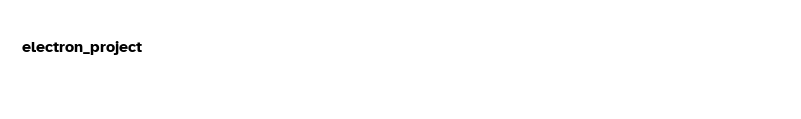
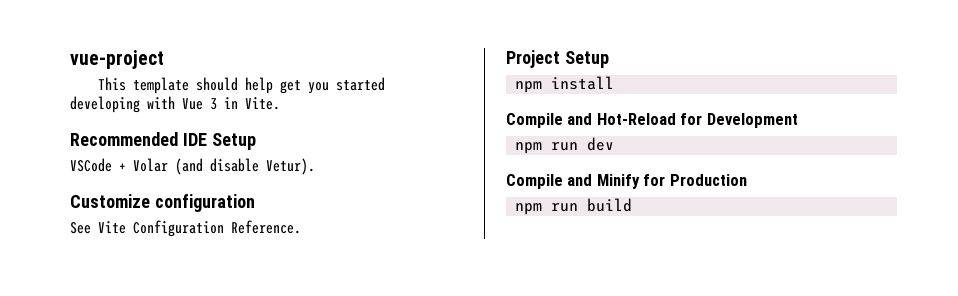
[22,41,142,55] electron_project -> [70,50,164,69] [97,77,385,94] [70,96,280,113] [70,132,256,150] [70,158,315,175] [70,194,255,212] [70,220,301,237] [506,50,609,68] [515,76,615,93] [506,113,798,128] [515,137,615,154] [506,174,747,189] [515,198,633,215] vue-project // This template should help get you started developing with Vue 3 in Vite. // Recommended IDE Setup // VSCode + Volar (and disable Vetur). // Customize configuration // See Vite Configuration Reference. // Project Setup // npm install // Compile and Hot-Reload for Development // npm run dev // Compile and Minify for Production // npm run build

